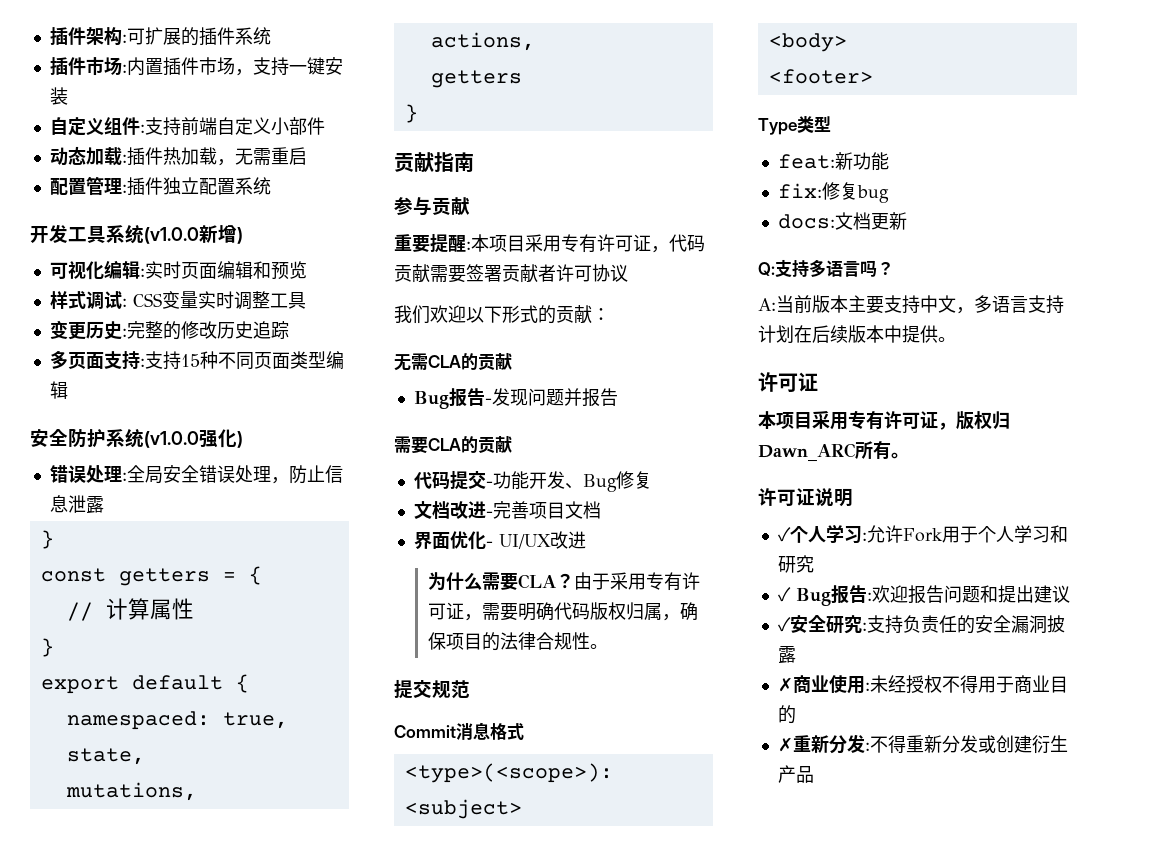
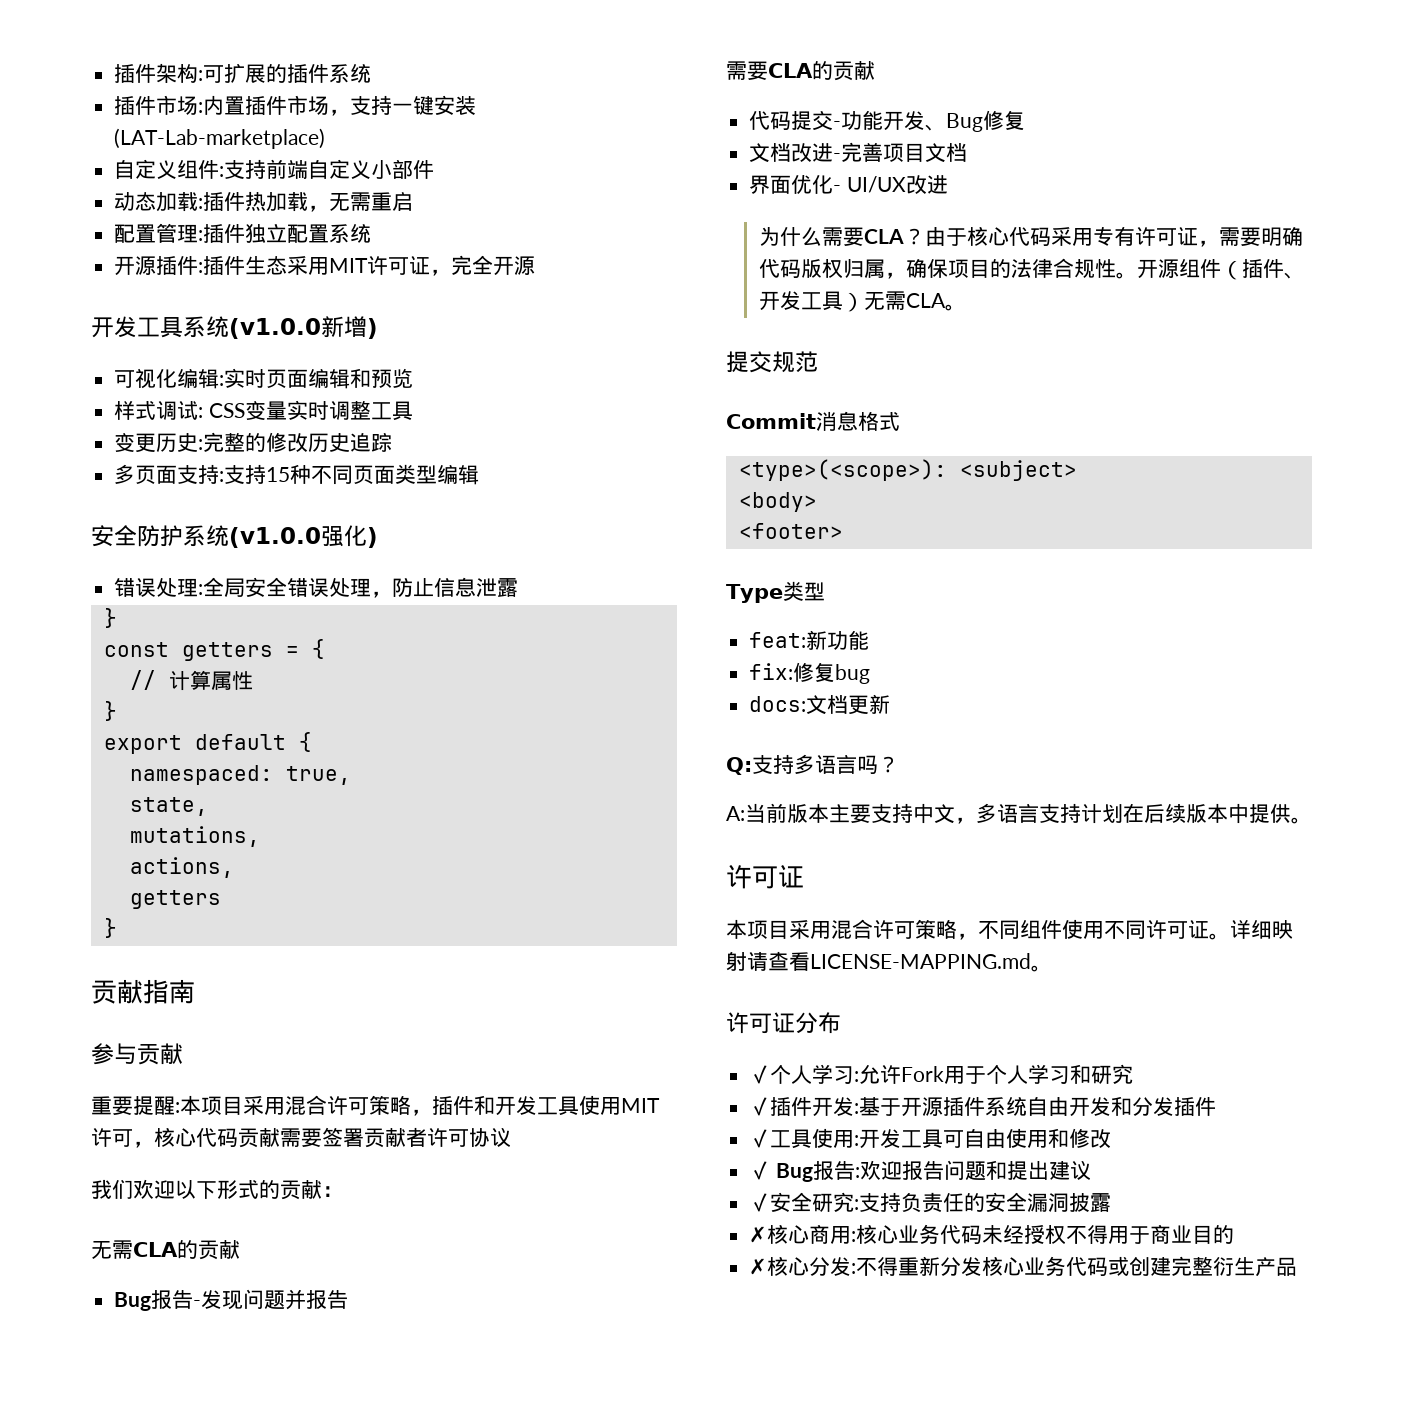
(68, 96) none -> [114,128,326,149] (LAT-Lab-marketplace)
(271, 186) none -> [114,255,536,276] // 开源插件:插件生态采用MIT许可证，完全开源
[561,234,669,253] 专有许可证， -> [285,1095,660,1116] [91,1127,196,1148] 混合许可策略，插件和开发工具使用MIT许可，核心
(610, 581) none -> [966,226,1051,246] 核心代码
(608, 646) none -> [1136,259,1305,280] [758,291,966,312] 开源组件（插件、开发工具）无需CLA。
[848,410,1010,430] [758,441,909,462] [758,488,853,507] 专有许可证，版权归Dawn_ARC所有。 // 许可证说明 -> [831,919,1293,940] [726,951,1052,972] [726,1012,841,1034] 混合许可策略，不同组件使用不同许可证。详细映射请查看LICENSE-MAPPING.md。 // 许可证分布
(814, 564) none -> [749,1096,1217,1117] [749,1128,1112,1149] // ✓插件开发:基于开源插件系统自由开发和分发插件 // ✓工具使用:开发工具可自由使用和修改
[792,675,870,694] 商业使用: -> [767,1224,983,1244] 核心商用:核心业务代码
[792,735,829,753] 重新 -> [767,1256,810,1276] 核心
[977,735,1032,753] 或创建 -> [982,1256,1214,1276] 核心业务代码或创建完整

